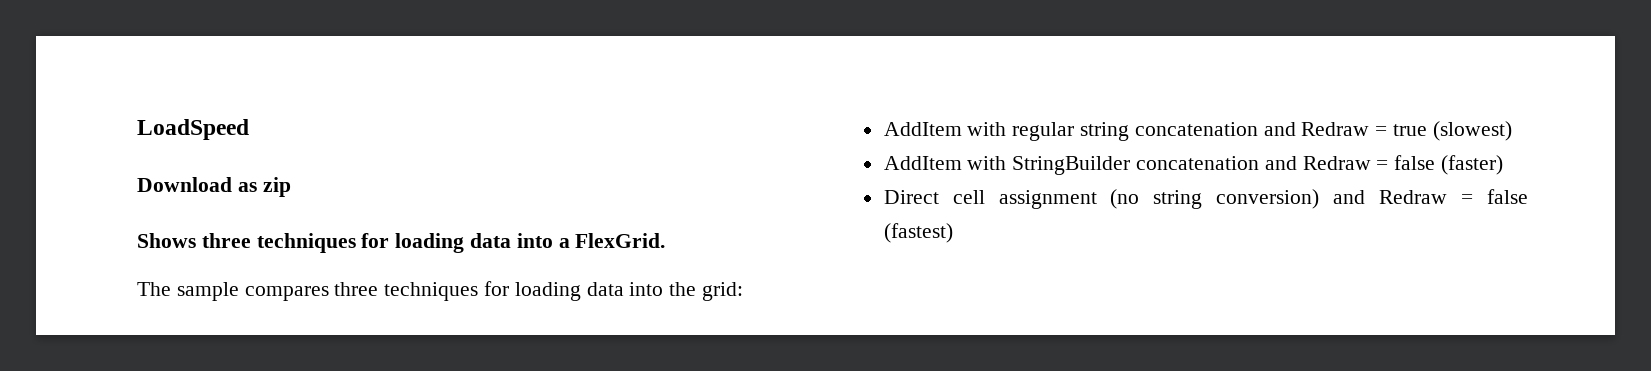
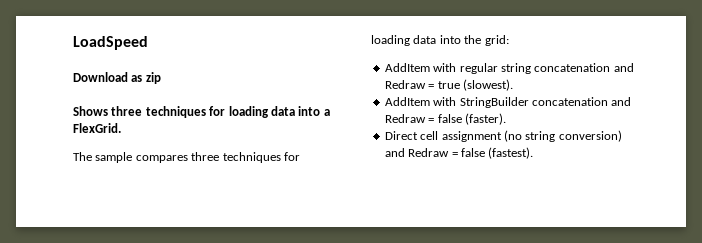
[1432,121,1512,141] (slowest) -> [462,79,513,91] (slowest).
[1441,155,1504,175] (faster) -> [464,113,506,125] (faster).
[883,223,953,243] (fastest) -> [488,147,534,159] (fastest).

